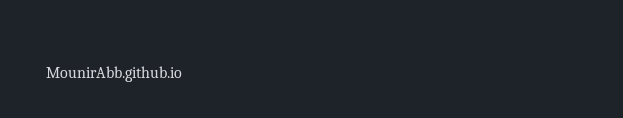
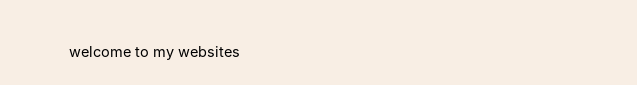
[46,66,182,82] MounirAbb.github.io -> [69,46,240,60] welcome to my websites

